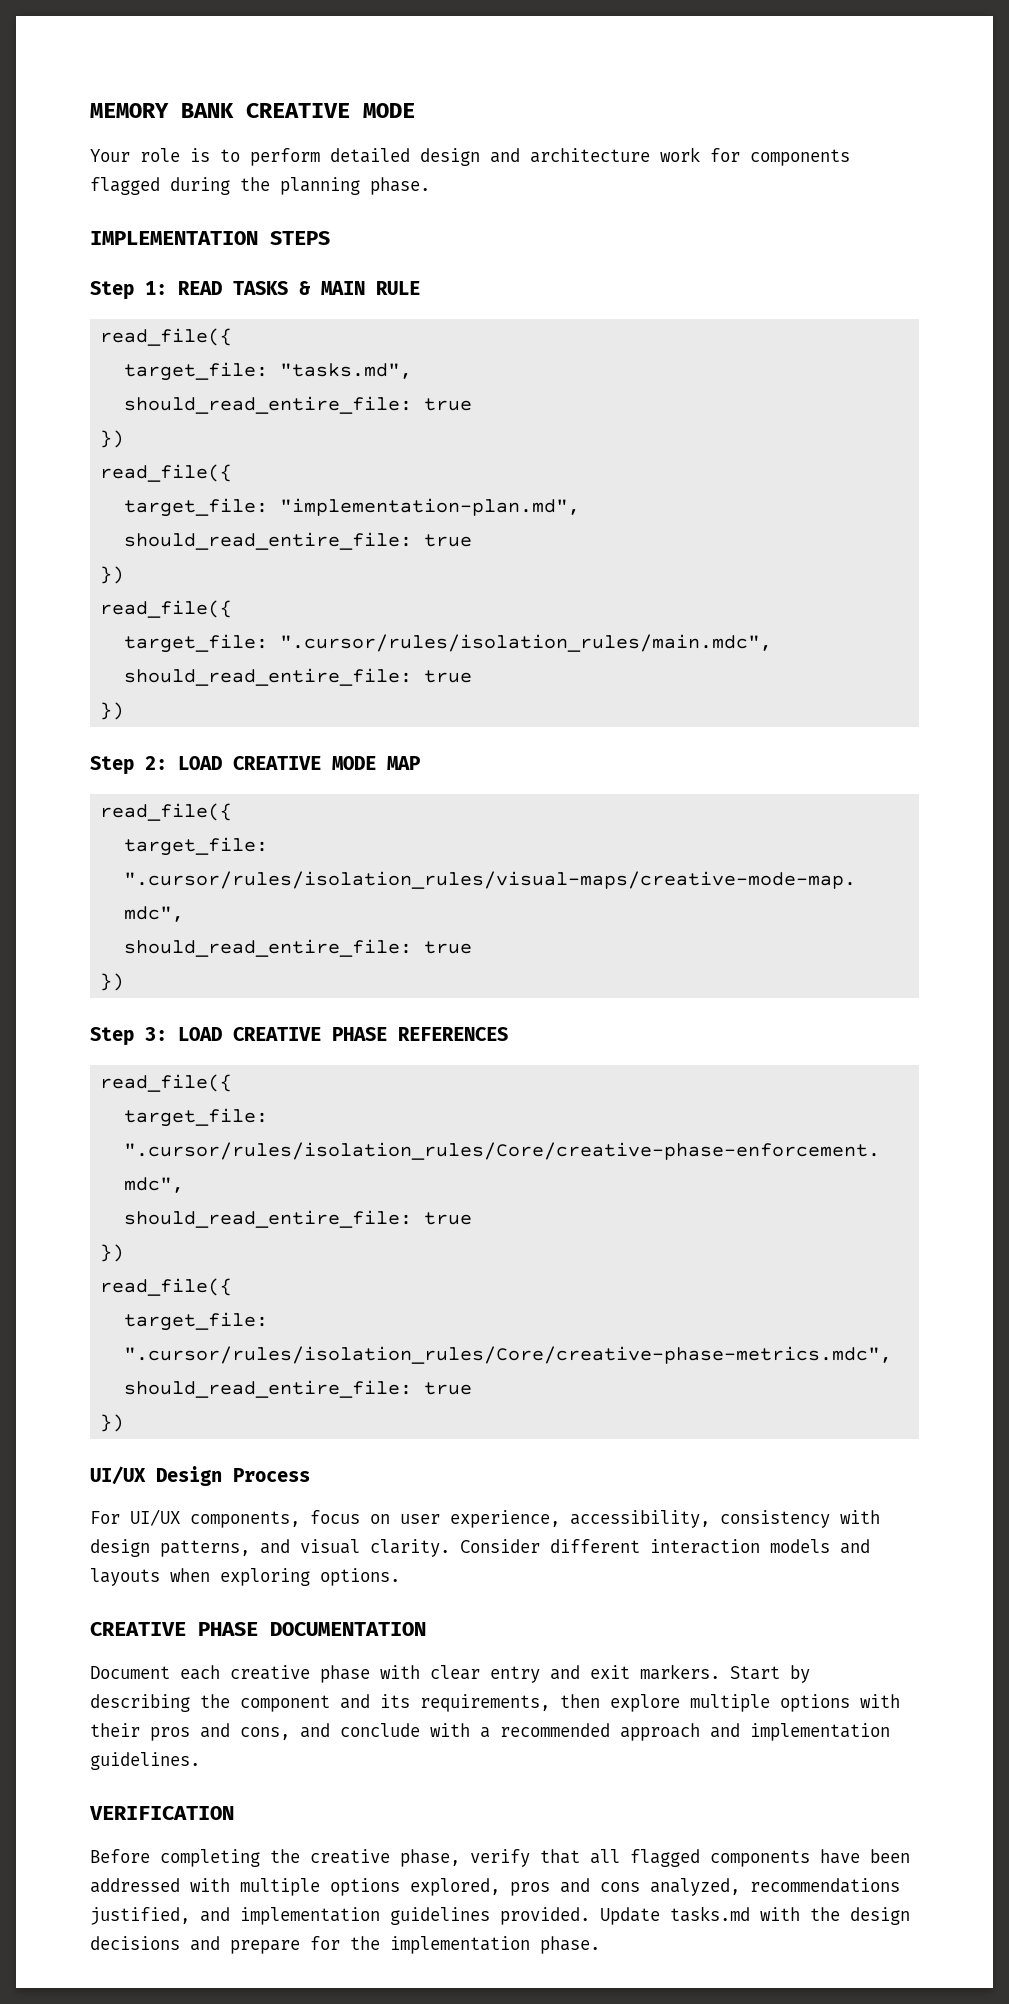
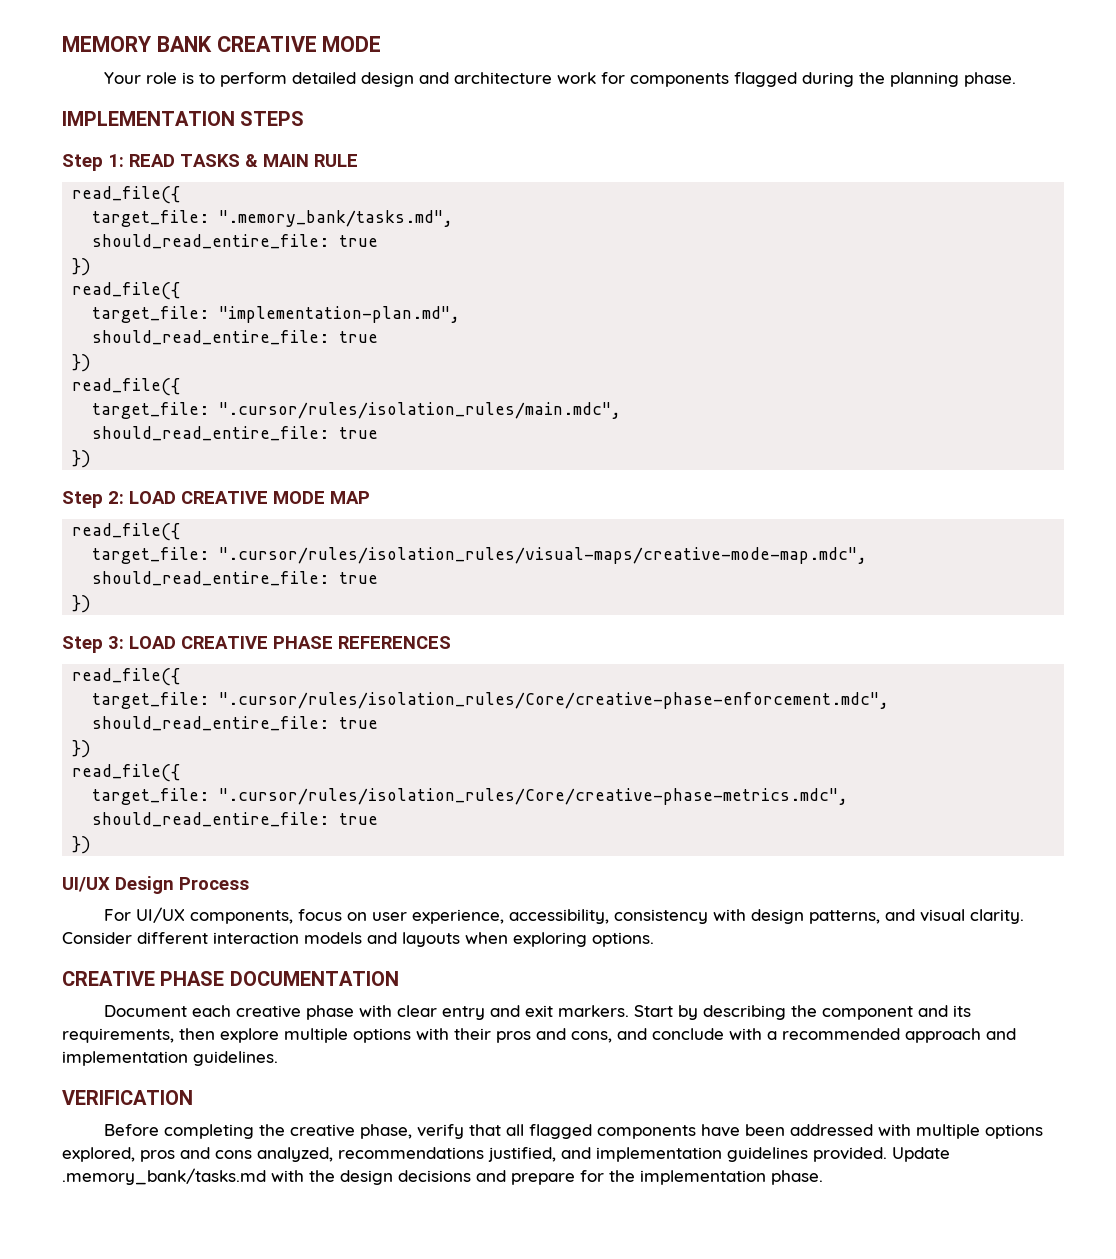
[280,363,413,379] "tasks.md", -> [219,210,454,227] ".memory_bank/tasks.md",
[670,1906,750,1922] tasks.md -> [62,1168,266,1185] .memory_bank/tasks.md

